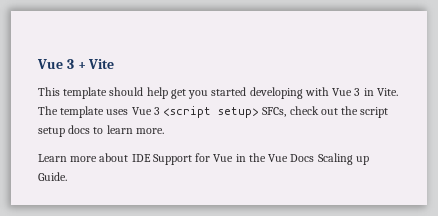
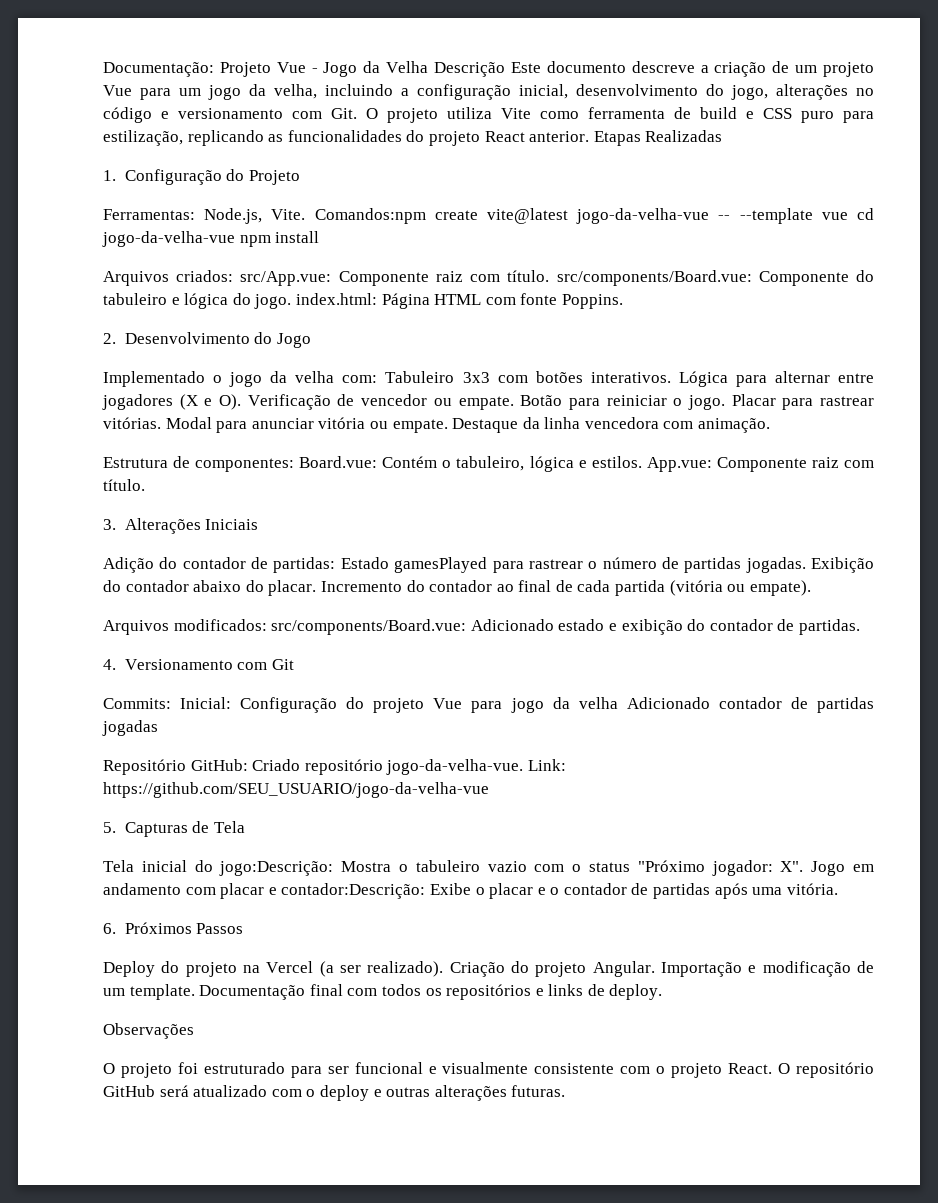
[37,59,115,69] [38,87,398,99] [38,106,389,118] [38,125,164,137] [38,153,369,165] [38,172,67,181] Vue 3 + Vite // This template should help get you started developing with Vue 3 in Vite. The template uses Vue 3 <script setup> SFCs, check out the script setup docs to learn more. // Learn more about IDE Support for Vue in the Vue Docs Scaling up Guide. -> [103,61,875,77] [103,84,874,100] [103,107,874,123] [103,130,723,146] [103,169,300,185] [103,208,875,224] [102,231,320,247] [103,270,874,286] [103,293,623,309] [103,332,311,348] [103,371,874,387] [102,394,874,410] [103,417,771,433] [103,456,875,472] [103,479,145,491] [103,518,259,534] [103,557,874,573] [103,580,811,596] [103,619,860,635] [103,659,294,670] [103,697,875,713] [102,720,158,736] [103,759,566,775] [103,782,489,798] [103,821,245,837] [103,860,874,876] [103,883,838,899] [103,922,244,934] [103,961,874,977] [103,984,663,1000] [103,1023,194,1039] [103,1062,874,1078] [103,1085,566,1101] Documentação: Projeto Vue - Jogo da Velha Descrição Este documento descreve a criação de um projeto Vue para um jogo da velha, incluindo a configuração inicial, desenvolvimento do jogo, alterações no código e versionamento com Git. O projeto utiliza Vite como ferramenta de build e CSS puro para estilização, replicando as funcionalidades do projeto React anterior. Etapas Realizadas // 1. Configuração do Projeto // Ferramentas: Node.js, Vite. Comandos:npm create vite@latest jogo-da-velha-vue -- --template vue cd jogo-da-velha-vue npm install // Arquivos criados: src/App.vue: Componente raiz com título. src/components/Board.vue: Componente do tabuleiro e lógica do jogo. index.html: Página HTML com fonte Poppins. // 2. Desenvolvimento do Jogo // Implementado o jogo da velha com: Tabuleiro 3x3 com botões interativos. Lógica para alternar entre jogadores (X e O). Verificação de vencedor ou empate. Botão para reiniciar o jogo. Placar para rastrear vitórias. Modal para anunciar vitória ou empate. Destaque da linha vencedora com animação. // Estrutura de componentes: Board.vue: Contém o tabuleiro, lógica e estilos. App.vue: Componente raiz com título. // 3. Alterações Iniciais // Adição do contador de partidas: Estado gamesPlayed para rastrear o número de partidas jogadas. Exibição do contador abaixo do placar. Incremento do contador ao final de cada partida (vitória ou empate). // Arquivos modificados: src/components/Board.vue: Adicionado estado e exibição do contador de partidas. // 4. Versionamento com Git // Commits: Inicial: Configuração do projeto Vue para jogo da velha Adicionado contador de partidas jogadas // Repositório GitHub: Criado repositório jogo-da-velha-vue. Link: https://github.com/SEU_USUARIO/jogo-da-velha-vue // 5. Capturas de Tela // Tela inicial do jogo:Descrição: Mostra o tabuleiro vazio com o status "Próximo jogador: X". Jogo em andamento com placar e contador:Descrição: Exibe o placar e o contador de partidas após uma vitória. // 6. Próximos Passos // Deploy do projeto na Vercel (a ser realizado). Criação do projeto Angular. Importação e modificação de um template. Documentação final com todos os repositórios e links de deploy. // Observações // O projeto foi estruturado para ser funcional e visualmente consistente com o projeto React. O repositório GitHub será atualizado com o deploy e outras alterações futuras.

